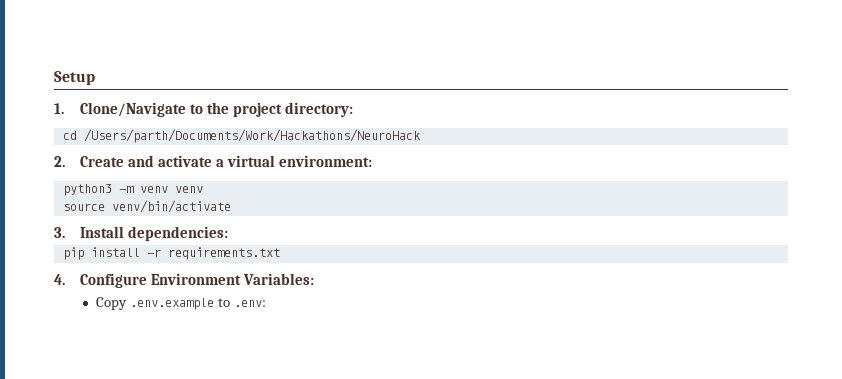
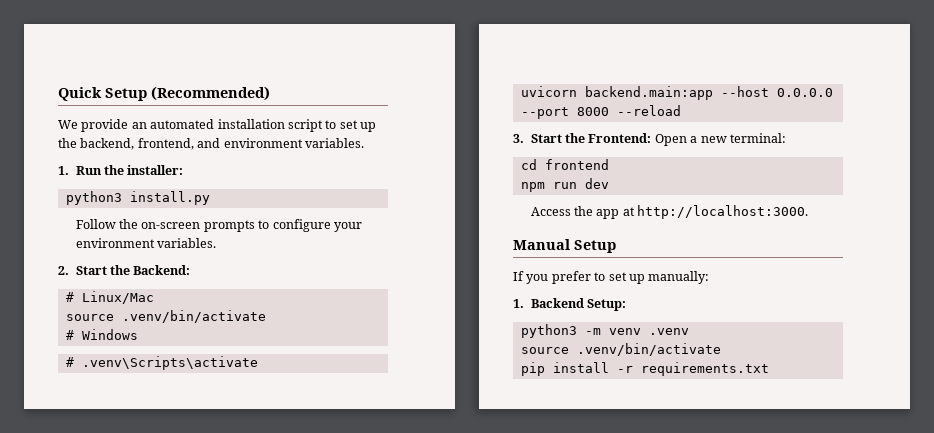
[54,71,95,85] [54,102,353,117] [62,129,421,143] [54,155,372,167] Setup // 1. Clone/Navigate to the project directory: // cd /Users/parth/Documents/Work/Hackathons/NeuroHack // 2. Create and activate a virtual environment: -> [58,86,270,101] [58,119,376,132] [58,138,364,150] [58,165,184,175] [65,191,210,205] [75,219,362,232] [75,238,217,248] [58,265,191,275] [65,291,154,304] [65,310,266,323] [65,329,138,340] [65,356,258,370] [520,86,833,100] [520,105,681,119] [513,133,786,146] [520,159,609,170] [520,178,609,192] [530,205,809,219] [513,239,616,253] [513,271,710,284] [513,298,627,311] Quick Setup (Recommended) // We provide an automated installation script to set up the backend, frontend, and environment variables. // 1. Run the installer: // python3 install.py // Follow the on-screen prompts to configure your environment variables. // 2. Start the Backend: // # Linux/Mac // source .venv/bin/activate // # Windows // # .venv\Scripts\activate // uvicorn backend.main:app --host 0.0.0.0 --port 8000 --reload // 3. Start the Frontend: Open a new terminal: // cd frontend // npm run dev // Access the app at http://localhost:3000. // Manual Setup // If you prefer to set up manually: // 1. Backend Setup:
[174,186,203,193] [62,200,231,213] [54,226,228,241] venv // source venv/bin/activate // 3. Install dependencies: -> [648,328,689,335] [520,343,721,356] .venv // source .venv/bin/activate
[54,273,314,288] [95,297,266,310] // 4. Configure Environment Variables: // Copy .env.example to .env: -> (769, 369) none

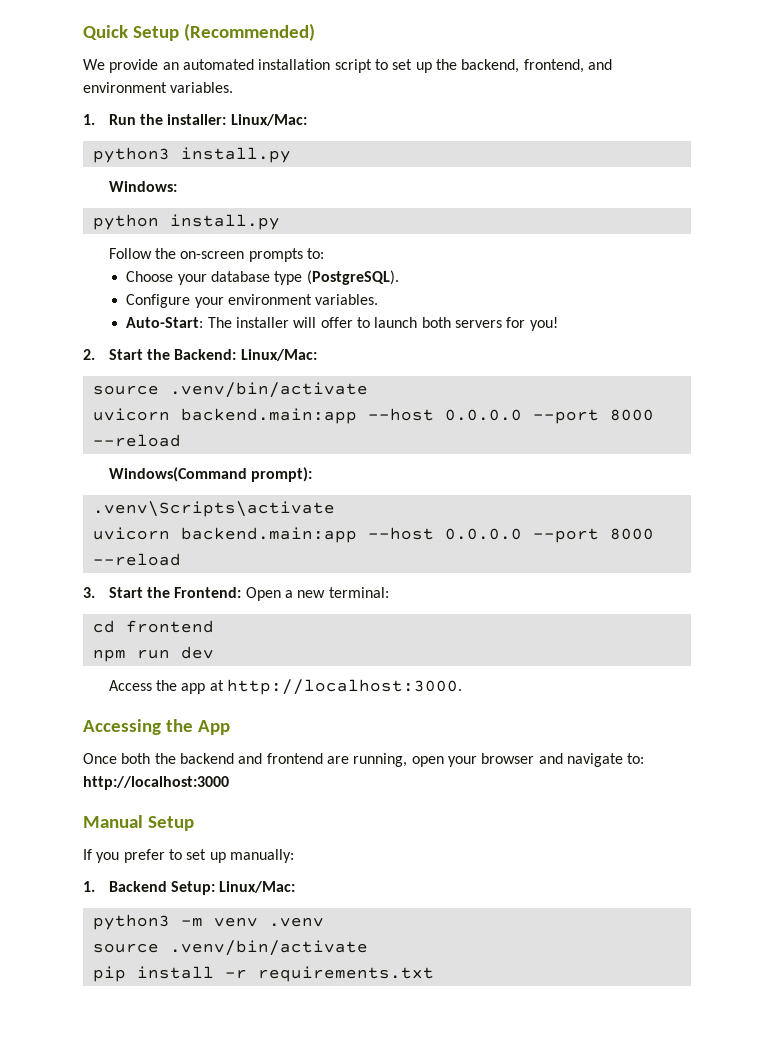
(184, 170) none -> [230,114,307,126] Linux/Mac:
(210, 198) none -> [108,181,177,192] [92,214,280,230] // Windows: // python install.py
[258,219,362,232] [75,238,217,248] to configure your environment variables. -> [306,248,324,259] [126,270,399,285] [126,294,379,308] [126,317,558,331] to: // Choose your database type (PostgreSQL). // Configure your environment variables. // Auto-Start: The installer will offer to launch both servers for you!
[65,291,154,304] [65,310,266,323] [65,329,138,340] [65,357,74,367] // # Linux/Mac // source .venv/bin/activate // # Windows // # -> [240,349,317,361] [92,382,368,398] [92,408,654,424] [92,434,181,447] [108,467,313,482] Linux/Mac: // source .venv/bin/activate // uvicorn backend.main:app --host 0.0.0.0 --port 8000 --reload // Windows(Command prompt): //
(809, 212) none -> [83,719,230,735] [83,753,645,767] [83,776,229,790] // Accessing the App // Once both the backend and frontend are running, open your browser and navigate to: http://localhost:3000
(627, 305) none -> [219,881,296,893] Linux/Mac:

